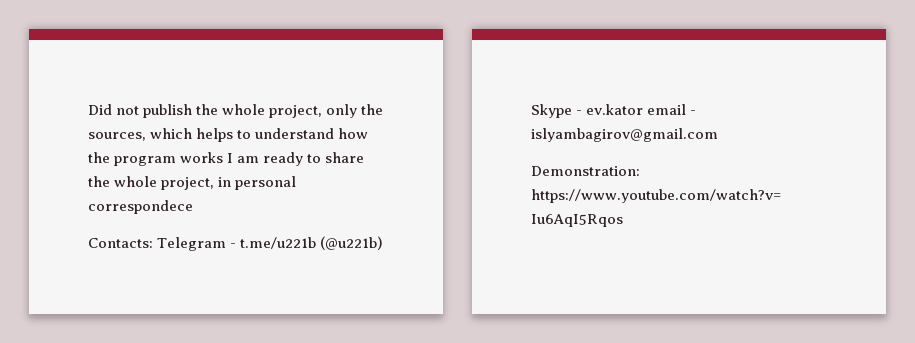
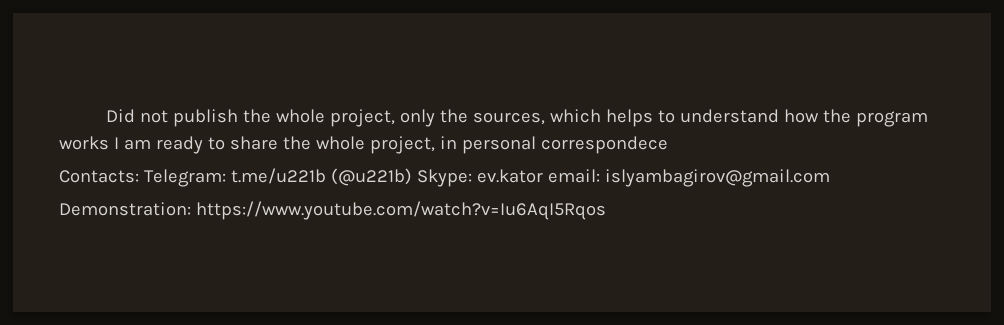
[157,236,384,251] [531,104,697,118] Telegram - t.me/u221b (@u221b) Skype - ev.kator email - -> [143,168,600,187] Telegram: t.me/u221b (@u221b) Skype: ev.kator email:

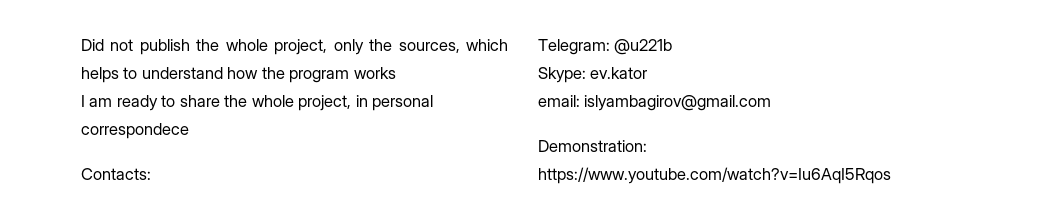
(109, 143) none -> (396, 73) //
[143,168,412,187] Telegram: t.me/u221b (@u221b) -> [538,39,673,55] // Telegram: @u221b //
(543, 176) none -> (648, 73) //

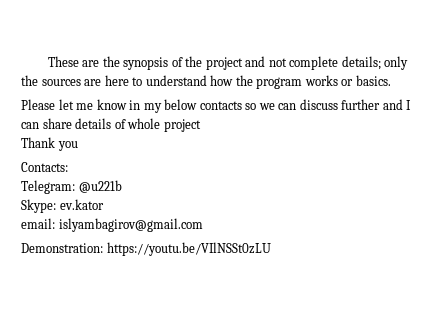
[81,39,509,55] [81,67,119,83] Did not publish the whole project, only the sources, which helps -> [47,56,409,70] [21,75,129,86] These are the synopsis of the project and not complete details; only the sources are here
[81,95,434,111] [81,123,189,139] // I am ready to share the whole project, in personal correspondece -> [341,75,391,86] [21,99,412,113] [21,118,201,132] [21,137,78,151] or basics. // Please let me know in my below contacts so we can discuss further and I can share details of whole project // Thank you
[538,167,891,184] https://www.youtube.com/watch?v=Iu6AqI5Rqos -> [106,242,271,256] https://youtu.be/VIlNSSt0zLU

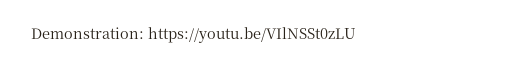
[47,56,409,70] [21,75,391,89] [21,99,412,113] [21,118,201,132] [21,137,78,151] [21,162,68,172] [21,180,122,194] [21,199,104,213] [21,218,203,232] These are the synopsis of the project and not complete details; only the sources are here to understand how the program works or basics. // Please let me know in my below contacts so we can discuss further and I can share details of whole project // Thank you // Contacts: // Telegram: @u221b // Skype: ev.kator // email: islyambagirov@gmail.com // -> (31, 33) none

